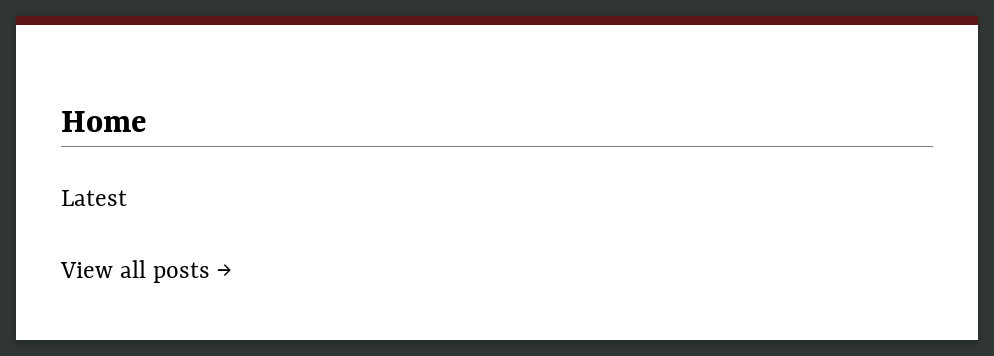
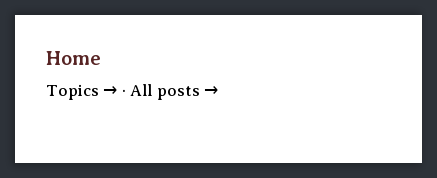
[61,190,127,206] [60,260,147,278] Latest // View all -> [46,84,153,100] Topics → · All

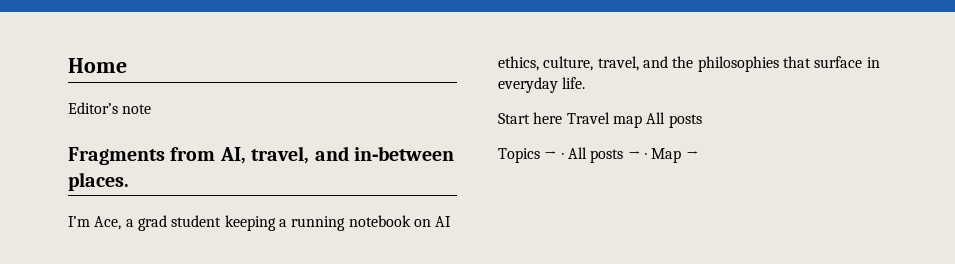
(101, 58) none -> [68,102,152,114] [68,146,454,165] [68,172,129,191] [68,215,452,231] [498,56,880,72] [498,77,586,93] [498,112,702,128] // Editor’s note // Fragments from AI, travel, and in‑between places. // I’m Ace, a grad student keeping a running notebook on AI ethics, culture, travel, and the philosophies that surface in everyday life. // Start here Travel map All posts
(219, 91) none -> [644,148,699,163] · Map →

